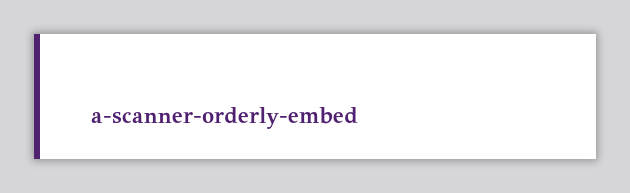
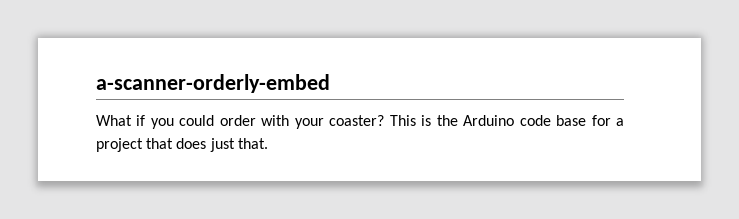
(358, 118) none -> [96,115,624,129] [96,138,268,152] // What if you could order with your coaster? This is the Arduino code base for a project that does just that.

